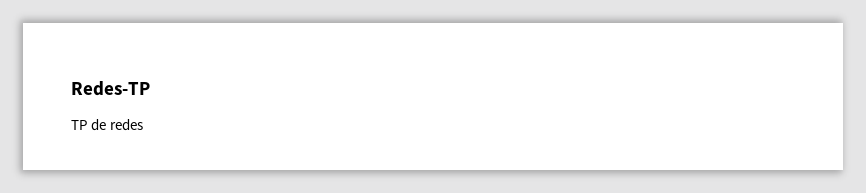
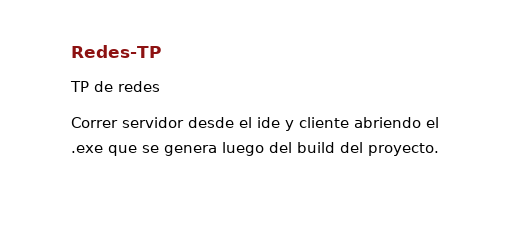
(144, 125) none -> [71,117,439,131] [71,142,439,156] // Correr servidor desde el ide y cliente abriendo el .exe que se genera luego del build del proyecto.

